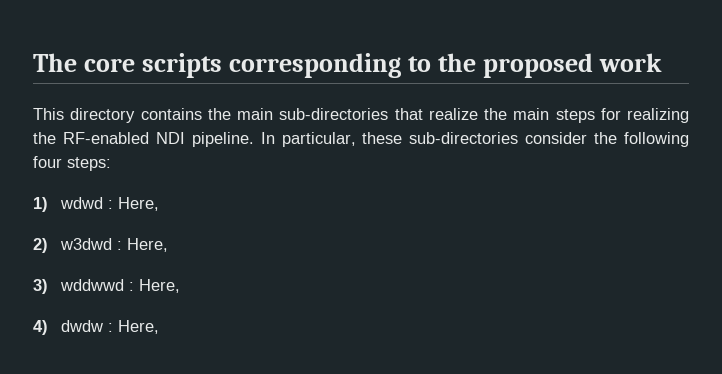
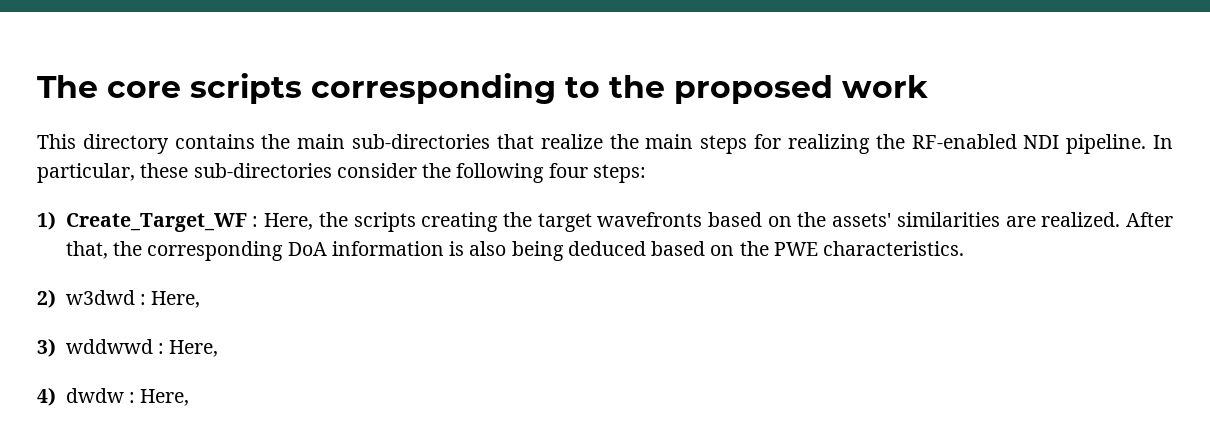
[59,197,159,211] wdwd : Here, -> [65,212,1173,232] [65,241,965,261] Create_Target_WF : Here, the scripts creating the target wavefronts based on the assets' similarities are realized. After that, the corresponding DoA information is also being deduced based on the PWE characteristics.

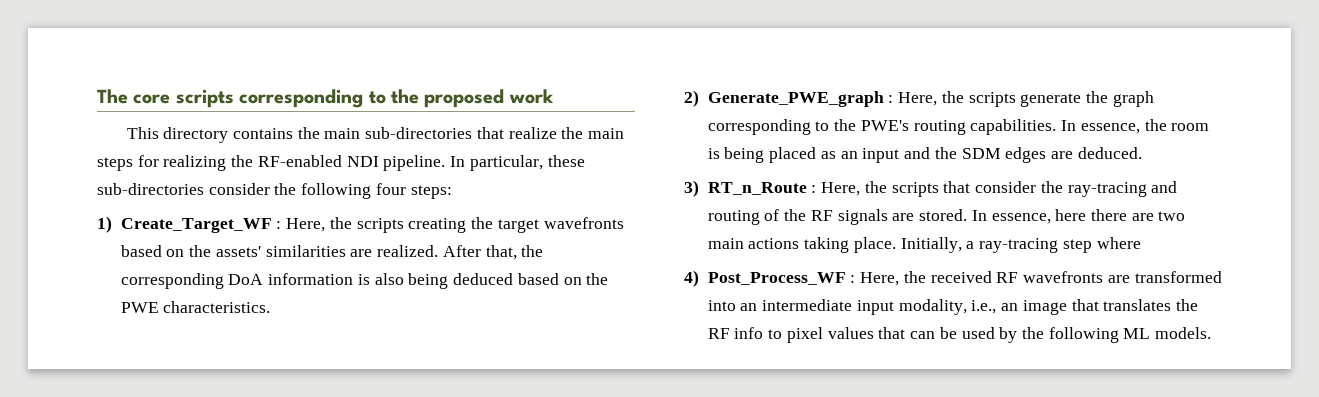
[65,290,201,308] w3dwd : Here, -> [707,91,1154,107] [707,119,1210,135] [707,147,1142,163] Generate_PWE_graph : Here, the scripts generate the graph corresponding to the PWE's routing capabilities. In essence, the room is being placed as an input and the SDM edges are deduced.
[65,339,219,357] wddwwd : Here, -> [707,181,1178,197] [707,209,1186,225] [707,237,1141,253] RT_n_Route : Here, the scripts that consider the ray-tracing and routing of the RF signals are stored. In essence, here there are two main actions taking place. Initially, a ray-tracing step where
[65,388,190,406] dwdw : Here, -> [707,271,1222,286] [707,299,1198,315] [707,327,1212,343] Post_Process_WF : Here, the received RF wavefronts are transformed into an intermediate input modality, i.e., an image that translates the RF info to pixel values that can be used by the following ML models.

